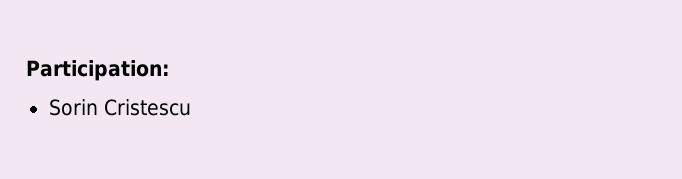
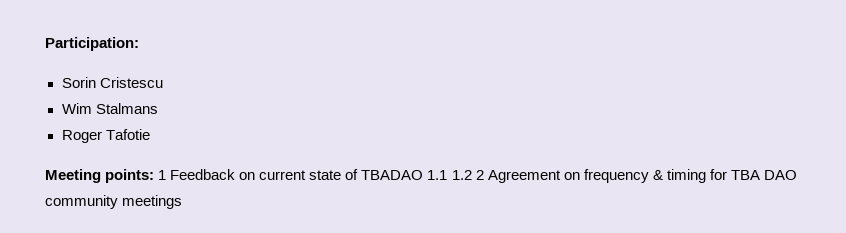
(191, 107) none -> [61,103,158,114] [61,129,150,143] [45,169,797,183] [45,195,183,209] // Wim Stalmans // Roger Tafotie // Meeting points: 1 Feedback on current state of TBADAO 1.1 1.2 2 Agreement on frequency & timing for TBA DAO community meetings

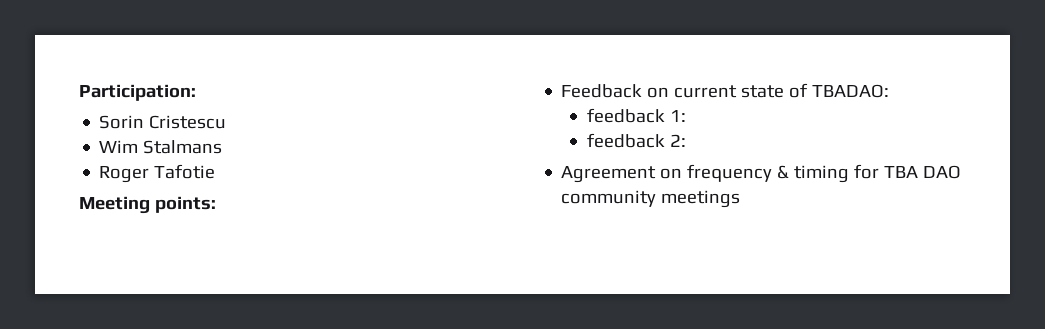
[158,170,167,180] 1 -> (216, 204) //
[361,170,484,180] TBADAO 1.1 1.2 2 -> [812,84,890,98] [587,108,687,123] [587,133,687,148] TBADAO: // feedback 1: // feedback 2: //

